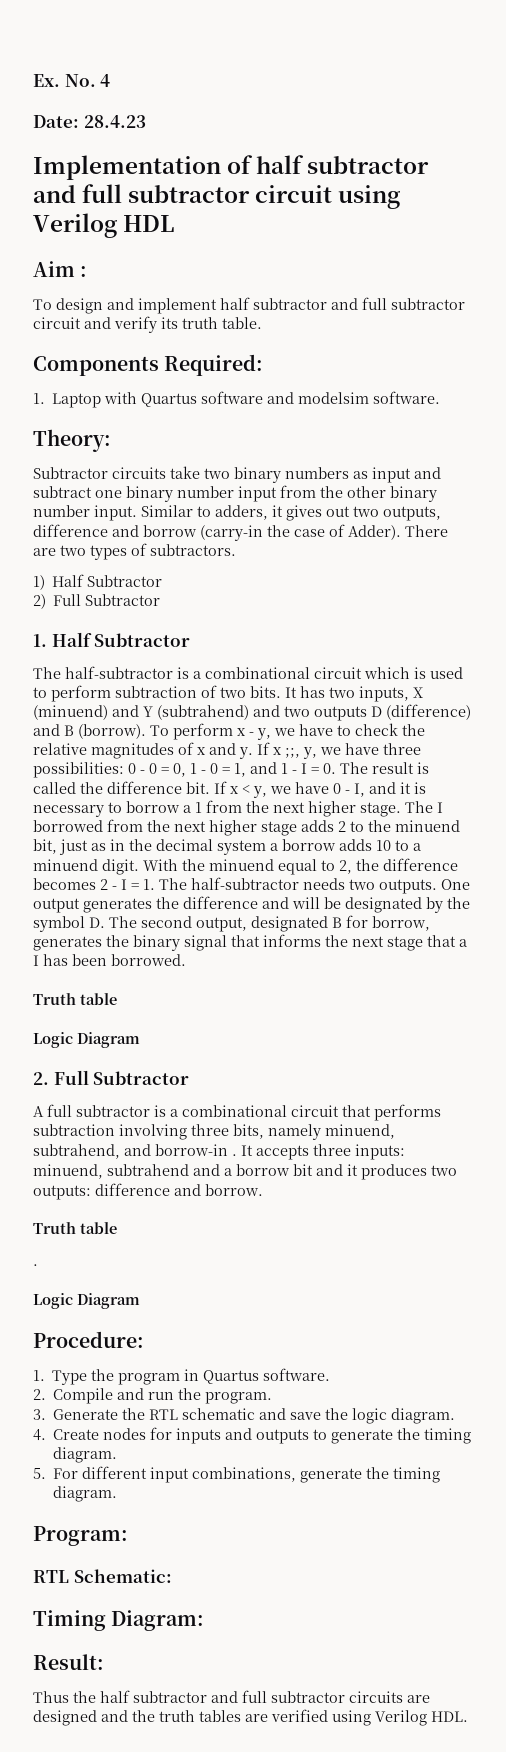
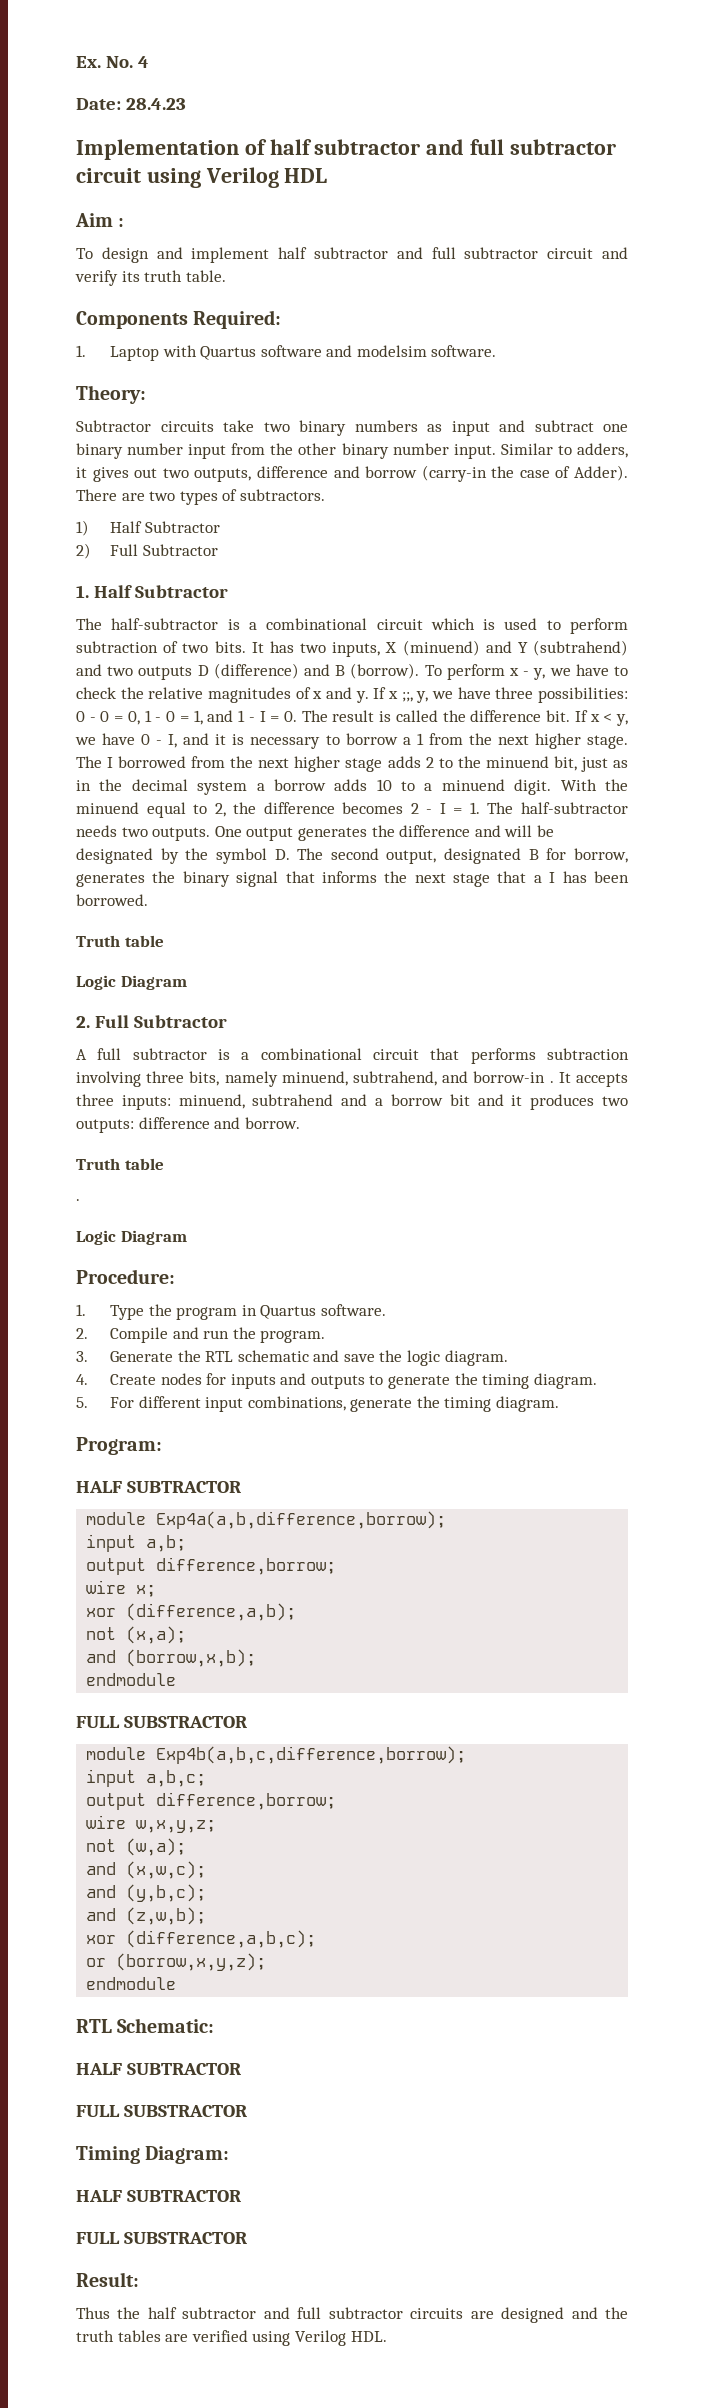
[33,1569,172,1583] [33,1610,205,1631] RTL Schematic: // Timing Diagram: -> [76,1481,241,1493] [86,1511,447,1529] [86,1534,187,1552] [86,1557,337,1575] [86,1580,157,1597] [86,1603,297,1621] [86,1626,187,1644] [86,1649,257,1667] [86,1673,177,1686] [76,1716,247,1728] [86,1746,467,1764] [86,1769,207,1787] [86,1792,337,1810] [86,1815,217,1833] [86,1838,187,1856] [86,1861,207,1879] [86,1884,207,1902] [86,1907,207,1925] [86,1930,317,1948] [86,1953,267,1971] [86,1977,177,1990] [76,2018,215,2033] [76,2063,241,2075] [76,2105,247,2117] [76,2146,230,2164] [76,2190,241,2202] [76,2232,247,2244] HALF SUBTRACTOR // module Exp4a(a,b,difference,borrow); // input a,b; // output difference,borrow; // wire x; // xor (difference,a,b); // not (x,a); // and (borrow,x,b); // endmodule // FULL SUBSTRACTOR // module Exp4b(a,b,c,difference,borrow); // input a,b,c; // output difference,borrow; // wire w,x,y,z; // not (w,a); // and (x,w,c); // and (y,b,c); // and (z,w,b); // xor (difference,a,b,c); // or (borrow,x,y,z); // endmodule // RTL Schematic: // HALF SUBTRACTOR // FULL SUBSTRACTOR // Timing Diagram: // HALF SUBTRACTOR // FULL SUBSTRACTOR

